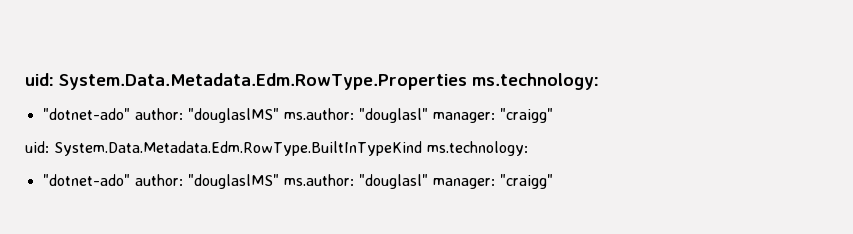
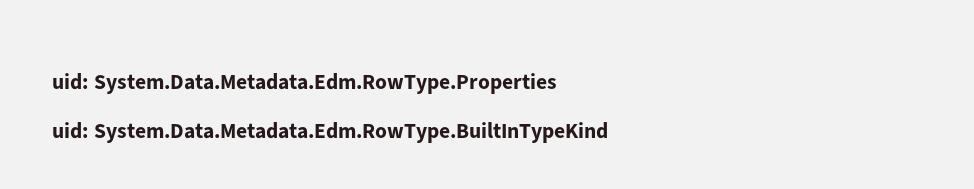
[471,73,599,90] [42,108,553,123] [25,141,528,156] [42,174,553,189] ms.technology: // "dotnet-ado" author: "douglaslMS" ms.author: "douglasl" manager: "craigg" // uid: System.Data.Metadata.Edm.RowType.BuiltInTypeKind ms.technology: // "dotnet-ado" author: "douglaslMS" ms.author: "douglasl" manager: "craigg" -> [52,122,608,143] // uid: System.Data.Metadata.Edm.RowType.BuiltInTypeKind

